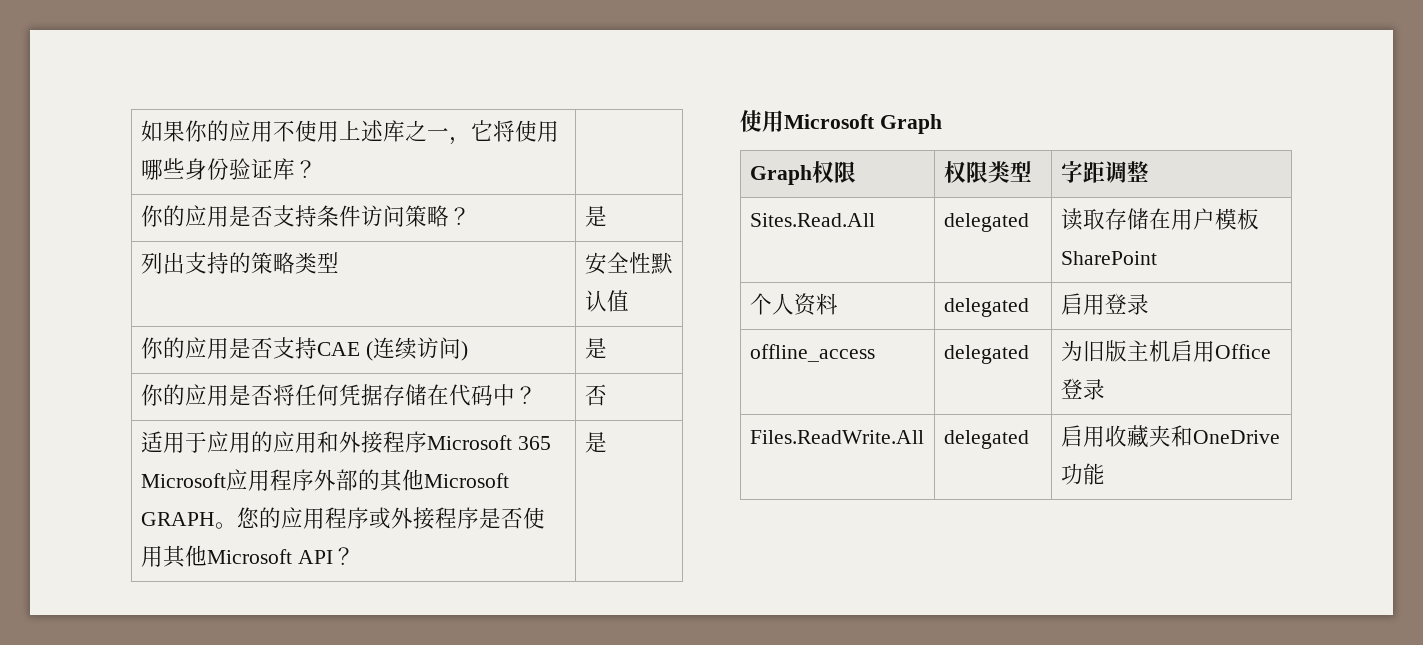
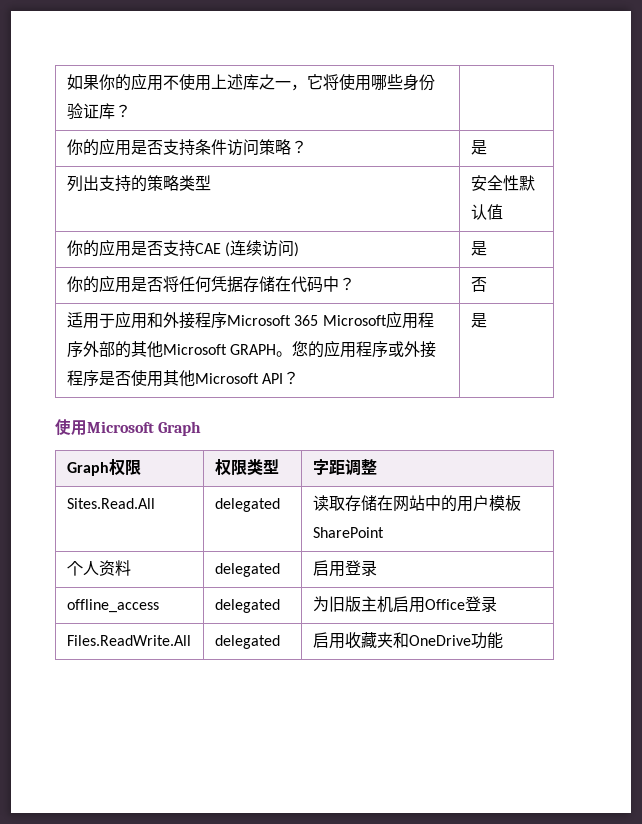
[250,431,317,453] 的应用 -> (147, 321) none
(1171, 219) none -> [392,495,457,512] 网站中的

